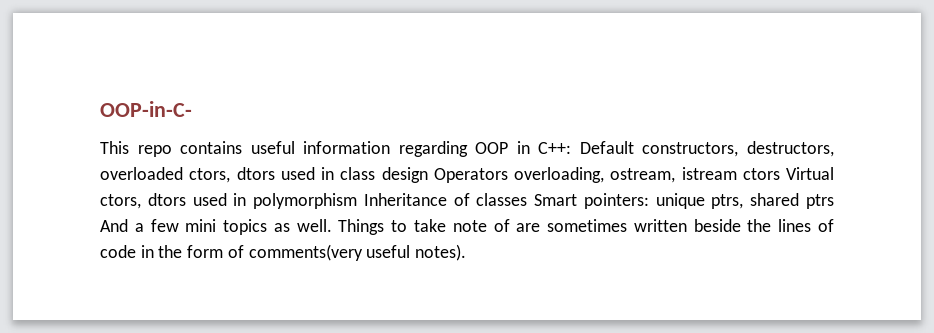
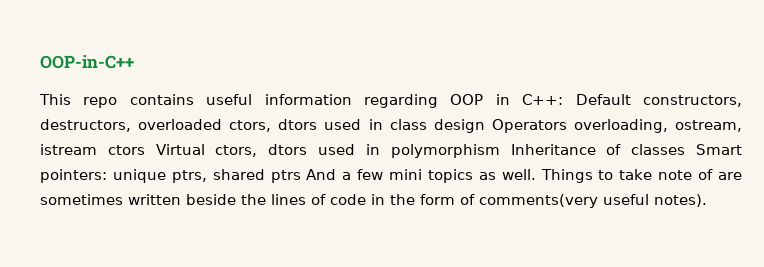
[100,101,192,117] OOP-in-C- -> [40,55,134,69] OOP-in-C++

